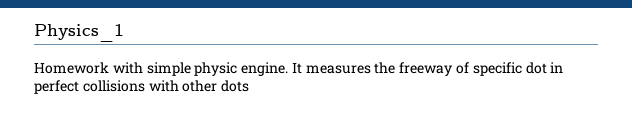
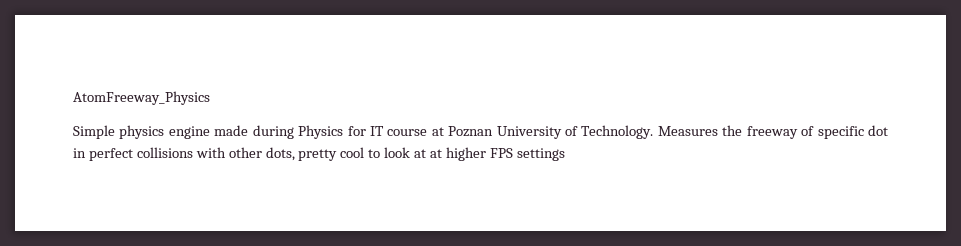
[34,24,124,42] [34,62,371,76] Physics_1 // Homework with simple physic engine. It measures -> [73,91,210,105] [73,125,718,139] AtomFreeway_Physics // Simple physics engine made during Physics for IT course at Poznan University of Technology. Measures
[221,80,250,92] dots -> [265,147,565,161] dots, pretty cool to look at at higher FPS settings

